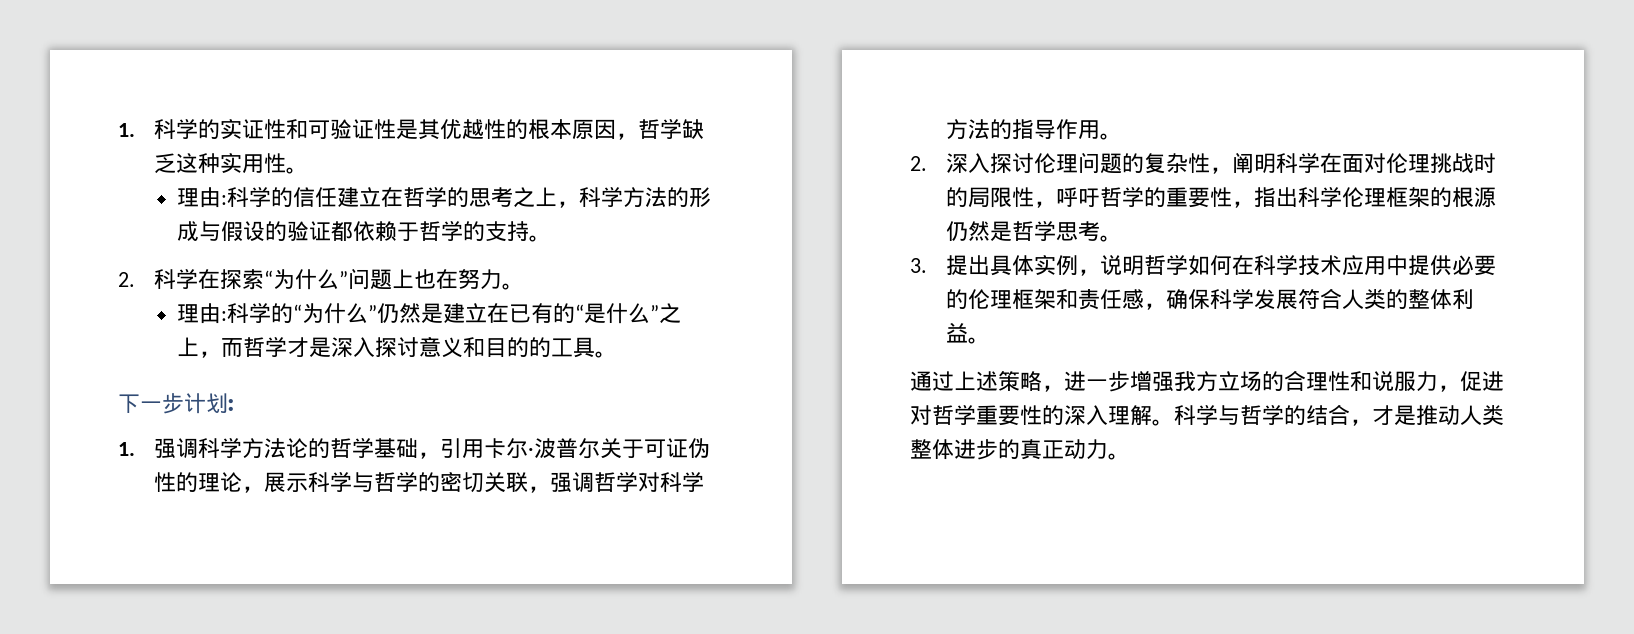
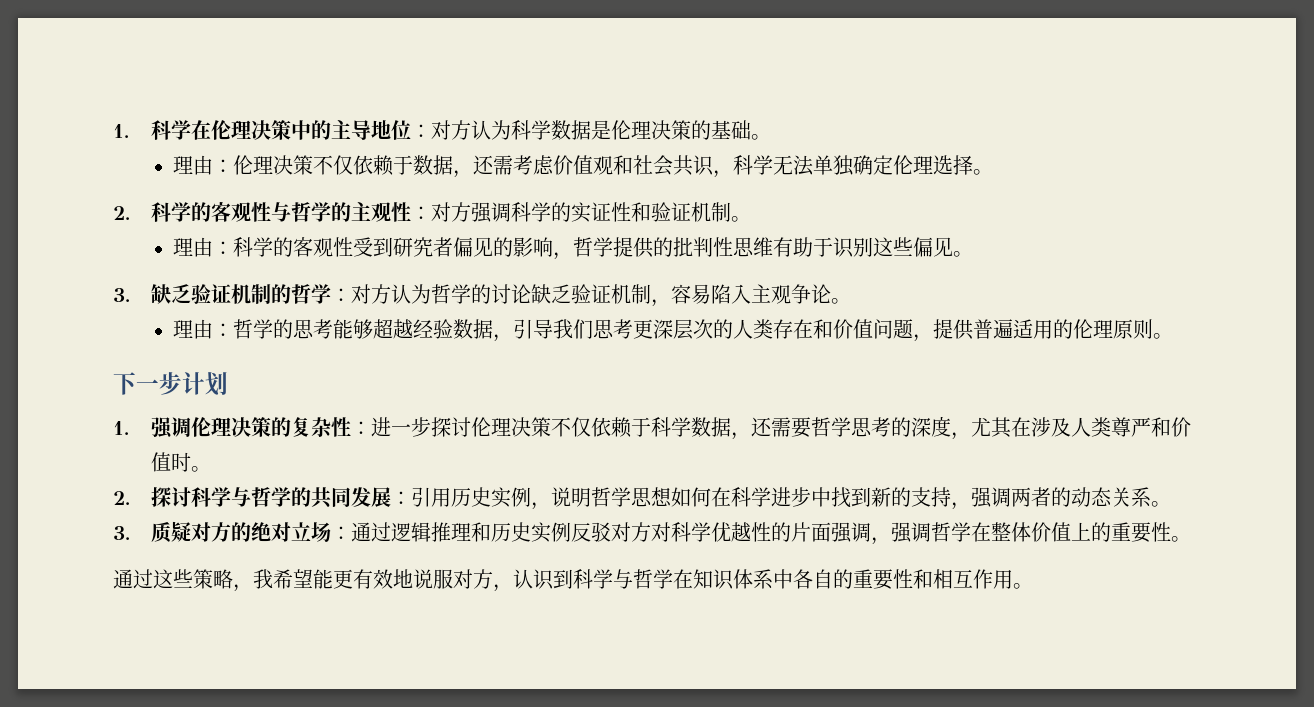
[197,119,704,140] [153,153,308,174] [177,187,712,208] [177,221,552,242] [118,268,524,290] [177,303,682,324] [177,336,596,358] 的实证性和可验证性是其优越性的根本原因，哲学缺乏这种实用性。 // 理由:科学的信任建立在哲学的思考之上，科学方法的形成与假设的验证都依赖于哲学的支持。 // 2.科学在探索“为什么”问题上也在努力。 // 理由:科学的“为什么”仍然是建立在已有的“是什么”之上，而哲学才是深入探讨意义和目的的工具 -> [191,120,772,140] [173,155,994,178] [113,202,752,223] [173,237,974,260] [113,284,852,307] [173,319,1154,342] 在伦理决策中的主导地位：对方认为科学数据是伦理决策的基础。 // 理由：伦理决策不仅依赖于数据，还需考虑价值观和社会共识，科学无法单独确定伦理选择。 // 2.科学的客观性与哲学的主观性：对方强调科学的实证性和验证机制。 // 理由：科学的客观性受到研究者偏见的影响，哲学提供的批判性思维有助于识别这些偏见。 // 3.缺乏验证机制的哲学：对方认为哲学的讨论缺乏验证机制，容易陷入主观争论。 // 理由：哲学的思考能够超越经验数据，引导我们思考更深层次的人类存在和价值问题，提供普遍适用的伦理原则
[228,399,234,411] : -> (228, 384) none
[197,438,710,459] [153,472,704,493] [945,119,1122,140] [910,152,1496,174] [945,187,1496,208] [945,221,1122,242] [910,255,1034,276] 科学方法论的哲学基础，引用卡尔·波普尔关于可证伪性的理论，展示科学与哲学的密切关联，强调哲学对科学方法的指导作用。 // 2.深入探讨伦理问题的复杂性，阐明科学在面对伦理挑战时的局限性，呼吁哲学的重要性，指出科学伦理框架的根源仍然是哲学思考。 // 3.提出具体 -> [191,416,1192,440] [151,452,212,472] [113,487,492,508] 伦理决策的复杂性：进一步探讨伦理决策不仅依赖于科学数据，还需要哲学思考的深度，尤其在涉及人类尊严和价值时。 // 2.探讨科学与哲学的共同发展：引用历史
(1188, 265) none -> [631,487,673,507] 思想
[1297,255,1496,276] [945,288,1474,310] [945,322,990,344] [910,370,1504,392] [910,404,1504,426] [910,439,1108,460] 技术应用中提供必要的伦理框架和责任感，确保科学发展符合人类的整体利益。 // 通过上述策略，进一步增强我方立场的合理性和说服力，促进对哲学重要性的深入理解。科学与哲学的结合，才是推动人类整体进步的真正动力 -> [771,487,1172,510] [113,521,1192,545] [113,569,1013,592] 进步中找到新的支持，强调两者的动态关系。 // 3.质疑对方的绝对立场：通过逻辑推理和历史实例反驳对方对科学优越性的片面强调，强调哲学在整体价值上的重要性。 // 通过这些策略，我希望能更有效地说服对方，认识到科学与哲学在知识体系中各自的重要性和相互作用

